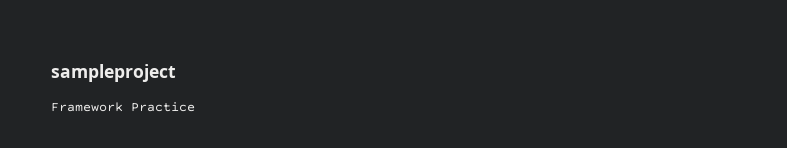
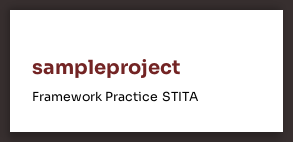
(195, 107) none -> [161,91,199,102] STITA

